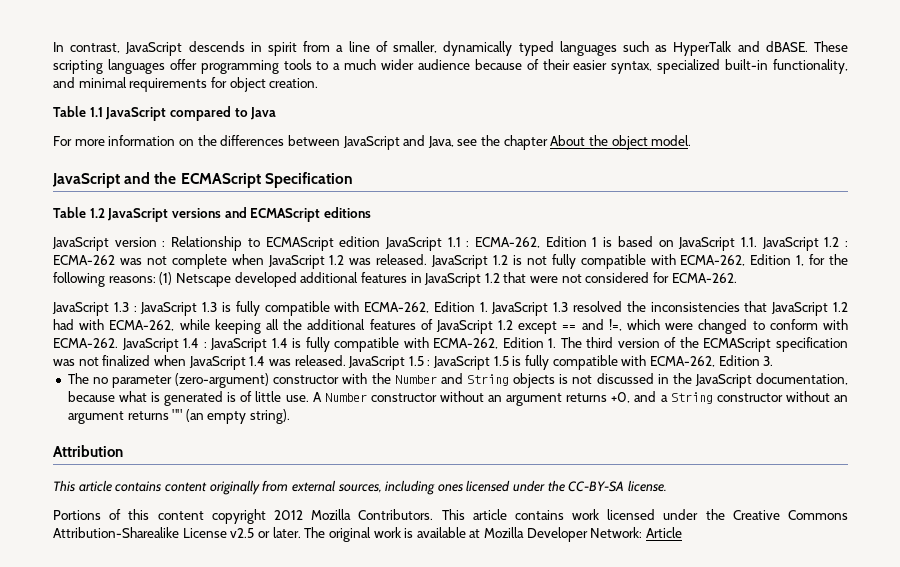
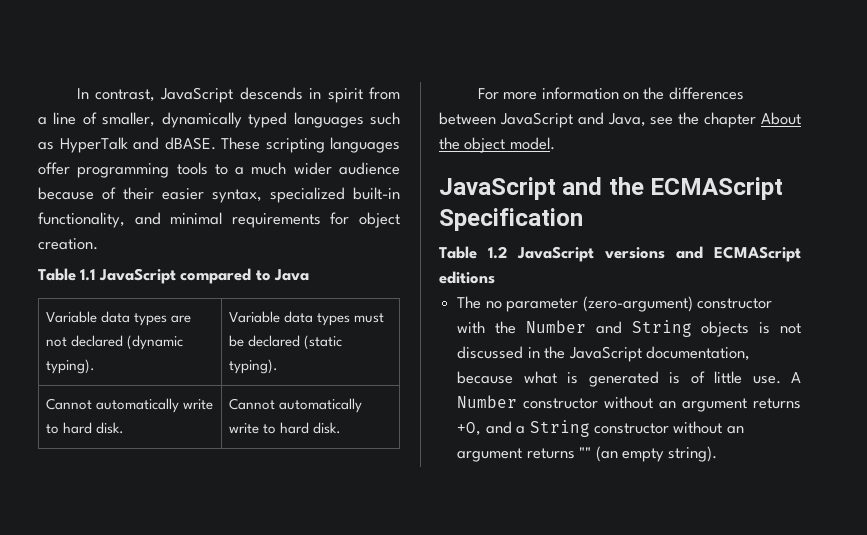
(277, 113) none -> [46,311,192,326] [46,335,184,350] [46,359,96,374] [229,311,385,326] [229,335,343,350] [229,359,279,374] [46,398,214,413] [46,422,125,434] [229,398,363,413] [229,422,342,434] // Variable data types are not declared (dynamic typing). | Variable data types must be declared (static typing). // Cannot automatically write to hard disk. | Cannot automatically write to hard disk.
[52,236,849,251] [53,254,848,269] [53,272,737,287] [52,301,848,316] [53,319,848,334] [53,337,848,352] [53,355,774,370] // JavaScript version : Relationship to ECMAScript edition JavaScript 1.1 : ECMA-262, Edition 1 is based on JavaScript 1.1. JavaScript 1.2 : ECMA-262 was not complete when JavaScript 1.2 was released. JavaScript 1.2 is not fully compatible with ECMA-262, Edition 1, for the following reasons: (1) Netscape developed additional features in JavaScript 1.2 that were not considered for ECMA-262. // JavaScript 1.3 : JavaScript 1.3 is fully compatible with ECMA-262, Edition 1. JavaScript 1.3 resolved the inconsistencies that JavaScript 1.2 had with ECMA-262, while keeping all the additional features of JavaScript 1.2 except == and !=, which were changed to conform with ECMA-262. JavaScript 1.4 : JavaScript 1.4 is fully compatible with ECMA-262, Edition 1. The third version of the ECMAScript specification was not finalized when JavaScript 1.4 was released. JavaScript 1.5 : JavaScript 1.5 is fully compatible with ECMA-262, Edition 3. -> (495, 277) none
[53,445,123,457] [53,480,668,495] [53,509,848,524] [53,527,683,542] // Attribution // This article contains content originally from external sources, including ones licensed under the CC-BY-SA license. // Portions of this content copyright 2012 Mozilla Contributors. This article contains work licensed under the Creative Commons Attribution-Sharealike License v2.5 or later. The original work is available at Mozilla Developer Network: Article -> (718, 454) none

